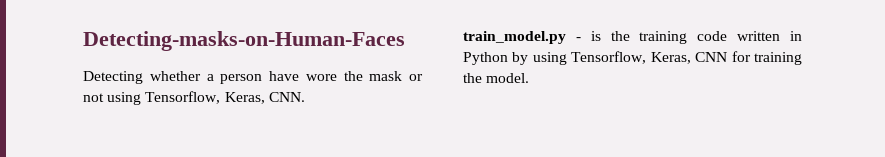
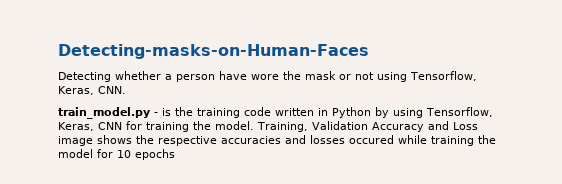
(530, 78) none -> [257,121,478,132] [58,135,496,146] [58,149,175,160] Training, Validation Accuracy and Loss image shows the respective accuracies and losses occured while training the model for 10 epochs

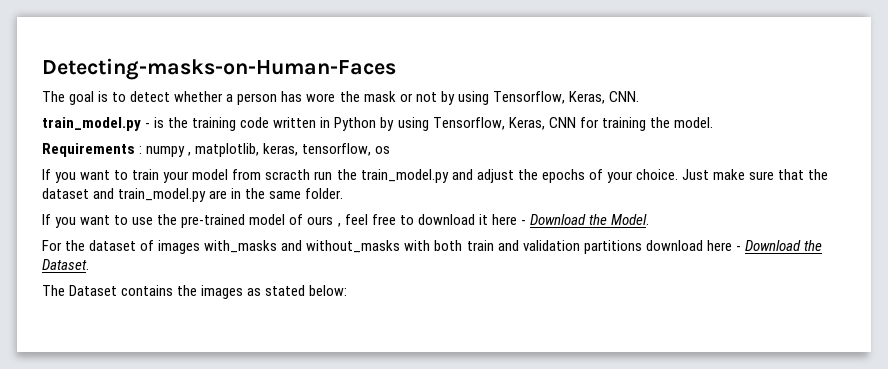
[58,72,111,82] Detecting -> [42,91,171,105] The goal is to detect
[219,71,247,80] have -> [281,91,303,102] has
(374, 76) none -> [440,91,455,105] by
[257,121,478,132] [58,135,496,146] [58,149,175,160] Training, Validation Accuracy and Loss image shows the respective accuracies and losses occured while training the model for 10 epochs -> [42,143,391,157] [42,169,829,183] [42,188,344,202] [42,214,649,228] [42,240,822,254] [42,259,89,270] [42,285,348,299] // Requirements : numpy , matplotlib, keras, tensorflow, os // If you want to train your model from scracth run the train_model.py and adjust the epochs of your choice. Just make sure that the dataset and train_model.py are in the same folder. // If you want to use the pre-trained model of ours , feel free to download it here - Download the Model. // For the dataset of images with_masks and without_masks with both train and validation partitions download here - Download the Dataset. // The Dataset contains the images as stated below:

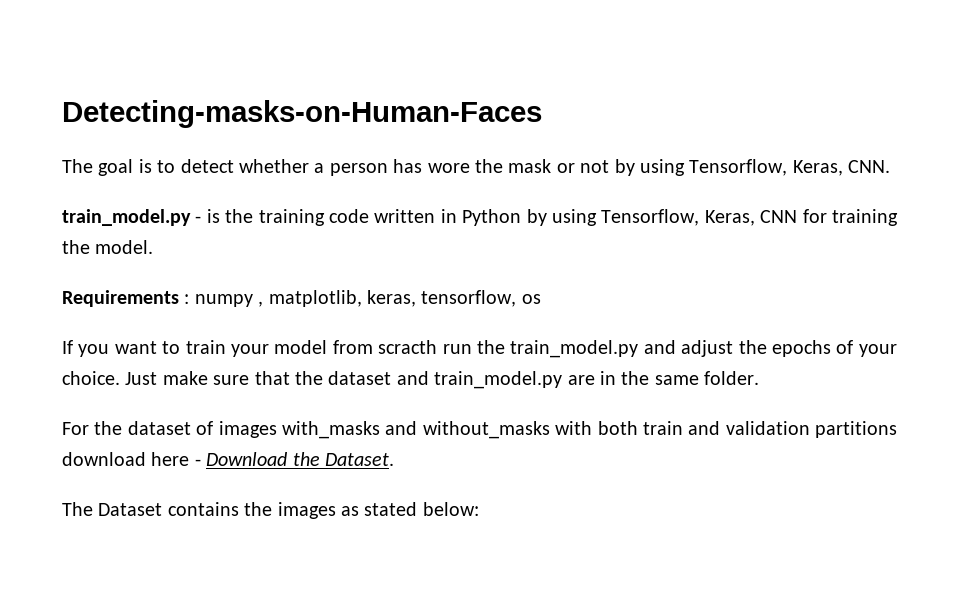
[42,214,649,228] // If you want to use the pre-trained model of ours , feel free to download it here - Download the Model. -> (760, 378) none

